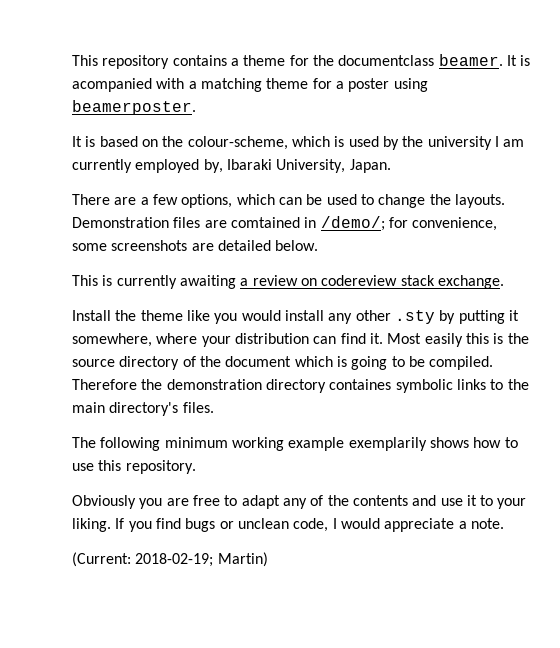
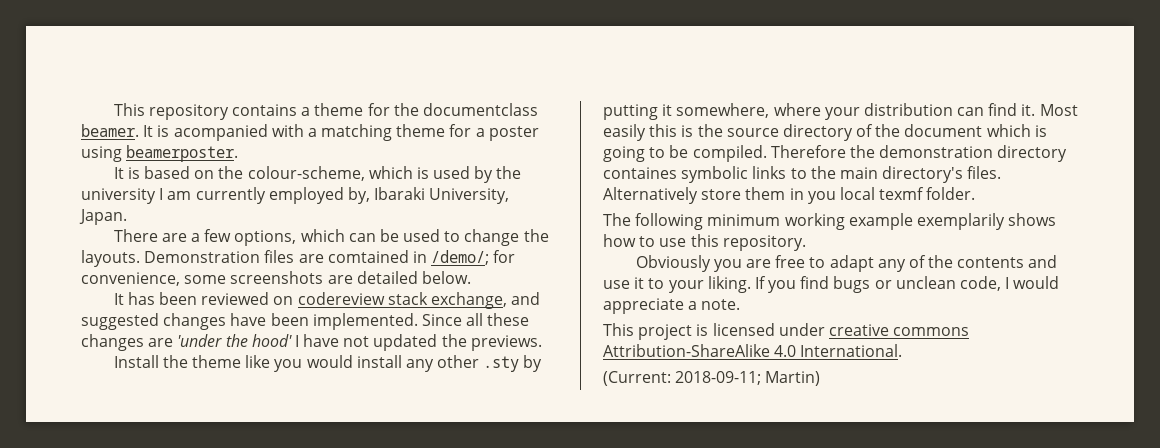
[72,275,504,289] This is currently awaiting a review on codereview stack exchange. -> [113,292,541,309] [81,313,530,330] [81,334,542,351] It has been reviewed on codereview stack exchange, and suggested changes have been implemented. Since all these changes are 'under the hood' I have not updated the previews.
(214, 407) none -> [603,187,976,204] Alternatively store them in you local texmf folder.
(504, 523) none -> [603,323,970,340] [603,344,903,357] // This project is licensed under creative commons Attribution-ShareAlike 4.0 International.
[135,553,214,567] 2018-02-19; -> [675,371,762,385] 2018-09-11;

